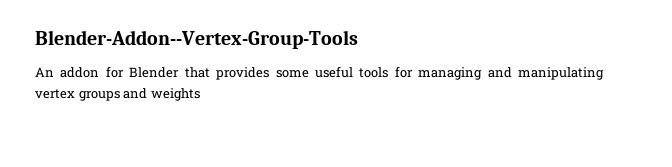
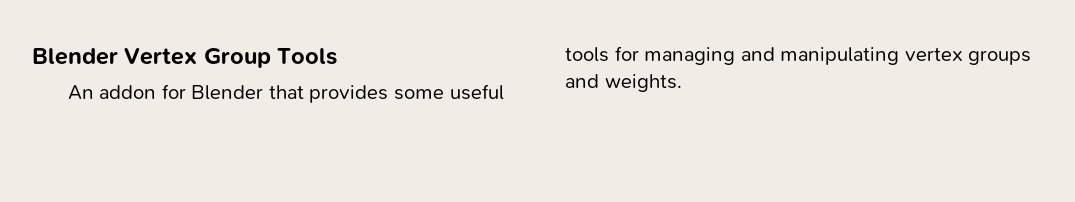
[35,30,358,49] Blender-Addon--Vertex-Group-Tools -> [32,48,338,68] Blender Vertex Group Tools
[150,88,200,101] weights -> [604,74,682,92] weights.

